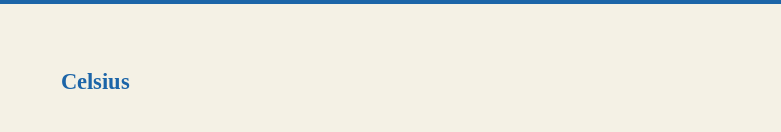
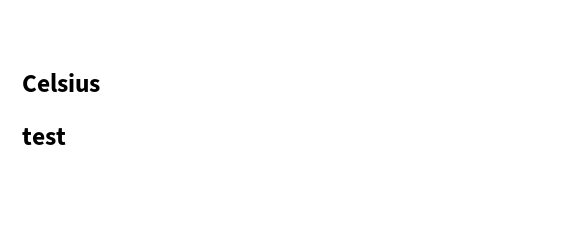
(130, 81) none -> [22,128,66,145] // test

